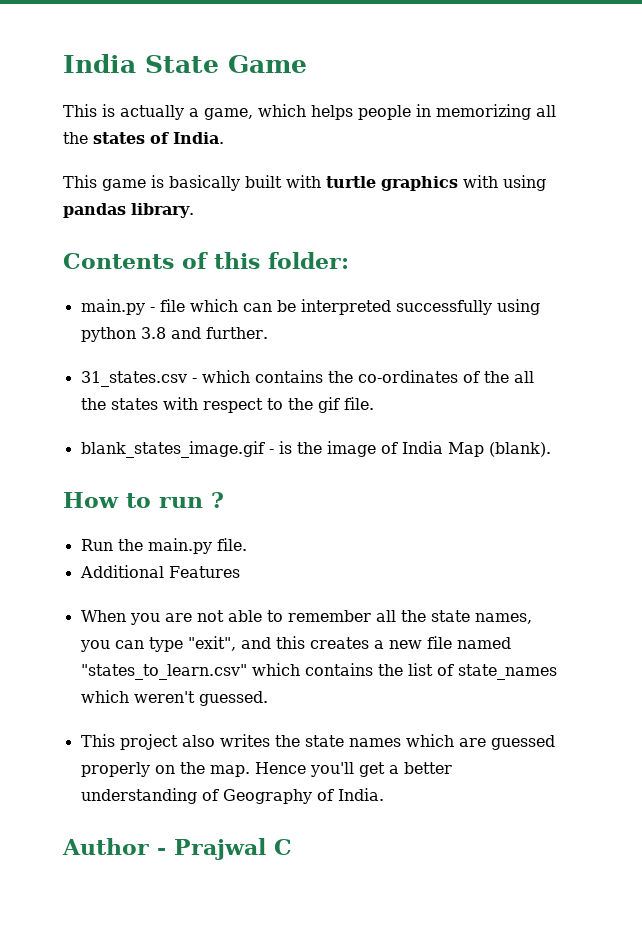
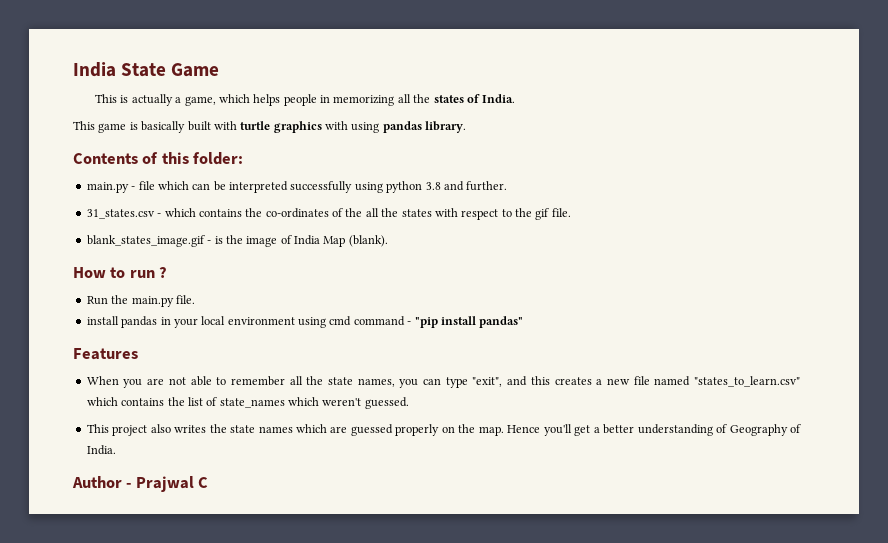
[79,565,164,578] Additional -> [86,316,524,328] install pandas in your local environment using cmd command - "pip install pandas" //

